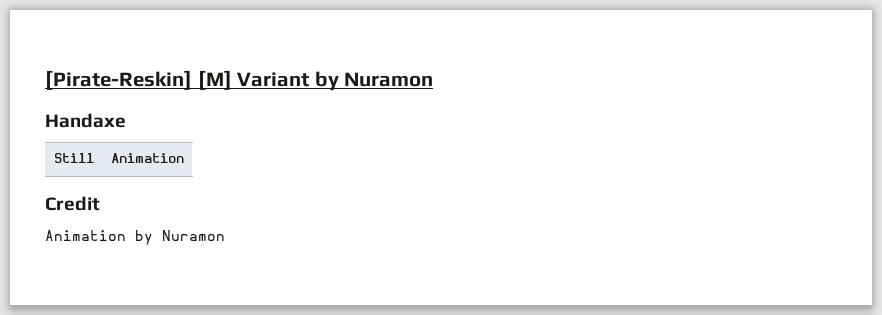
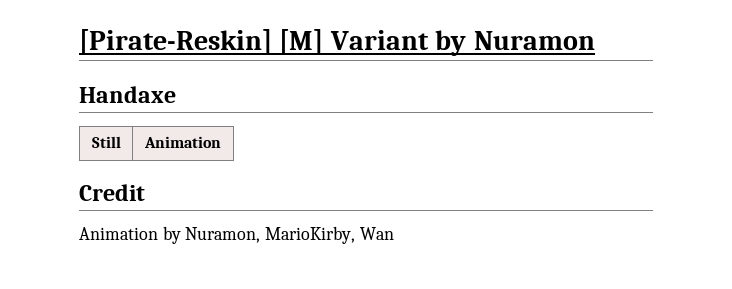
[162,230,225,241] Nuramon -> [185,226,394,244] Nuramon, MarioKirby, Wan

